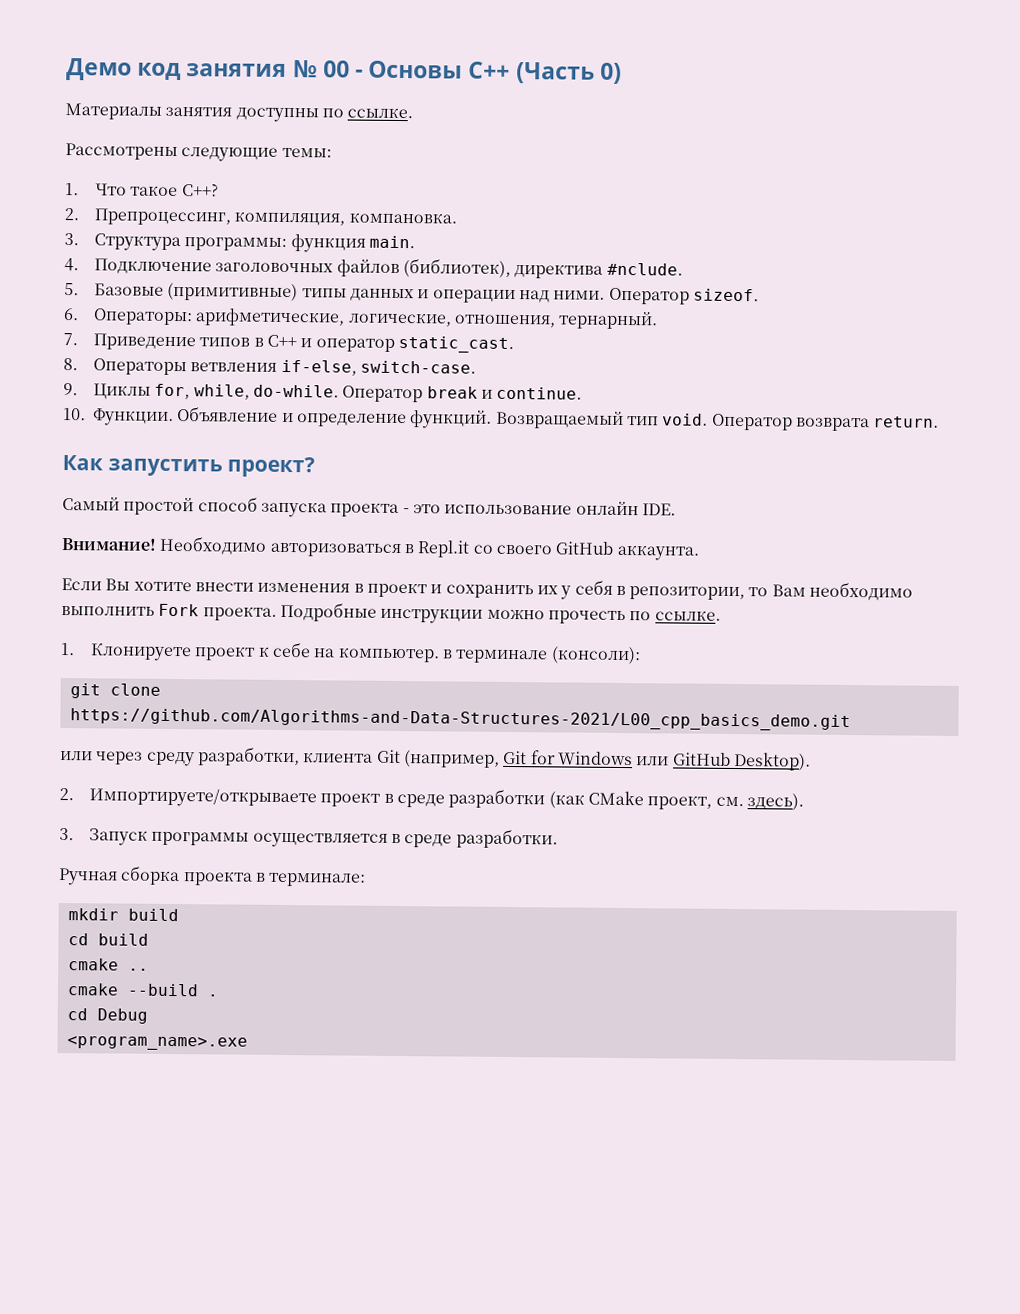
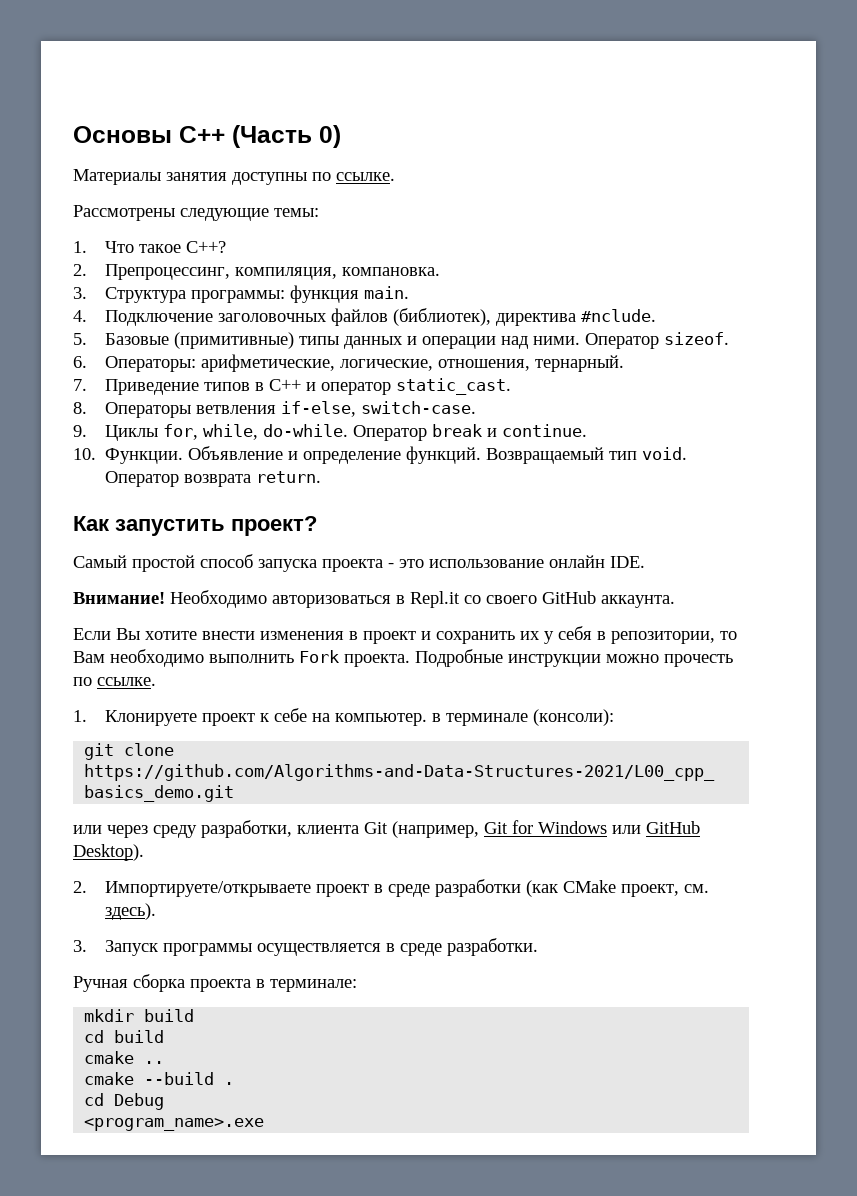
[66,58,364,81] Демо код занятия № 00 - -> (73, 134) none

